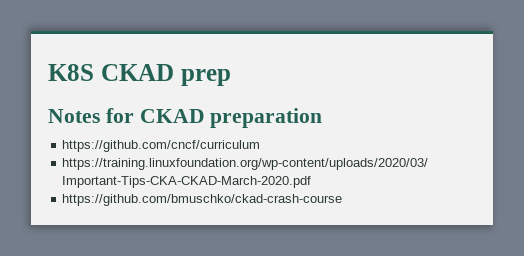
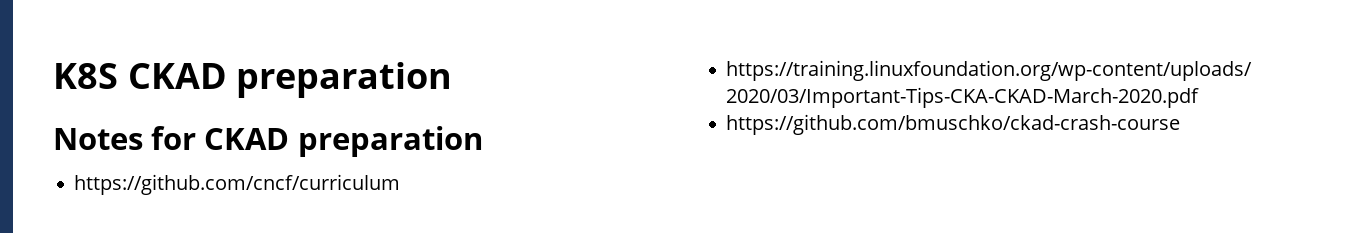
[180,69,231,86] prep -> [236,62,453,98] preparation

